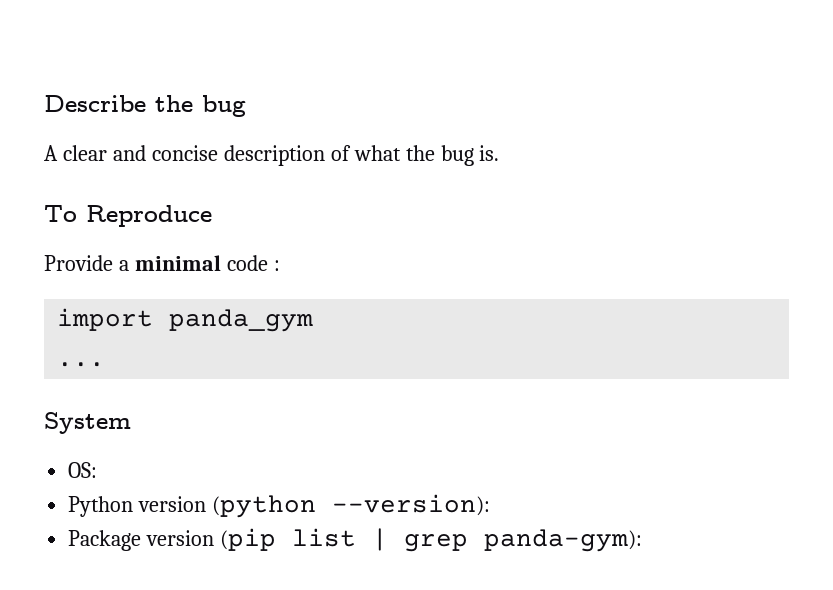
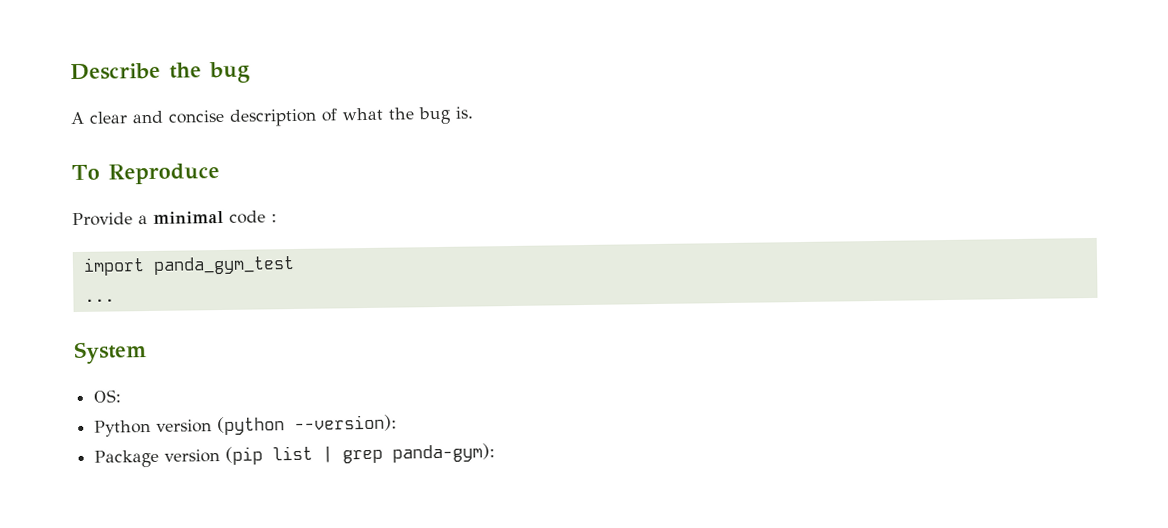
[169,309,314,332] panda_gym -> [152,255,295,275] panda_gym_test

